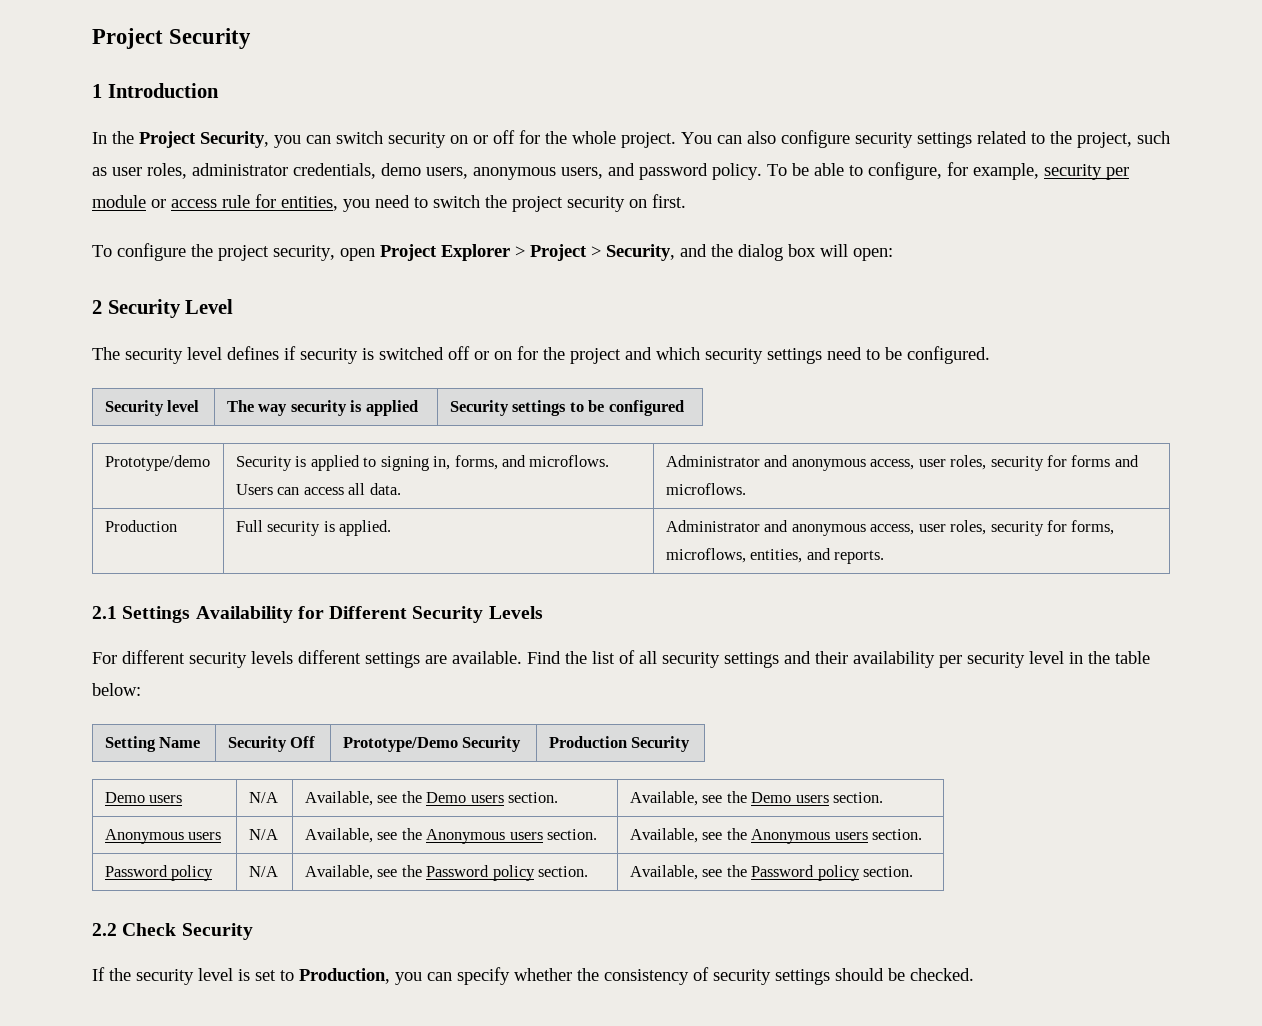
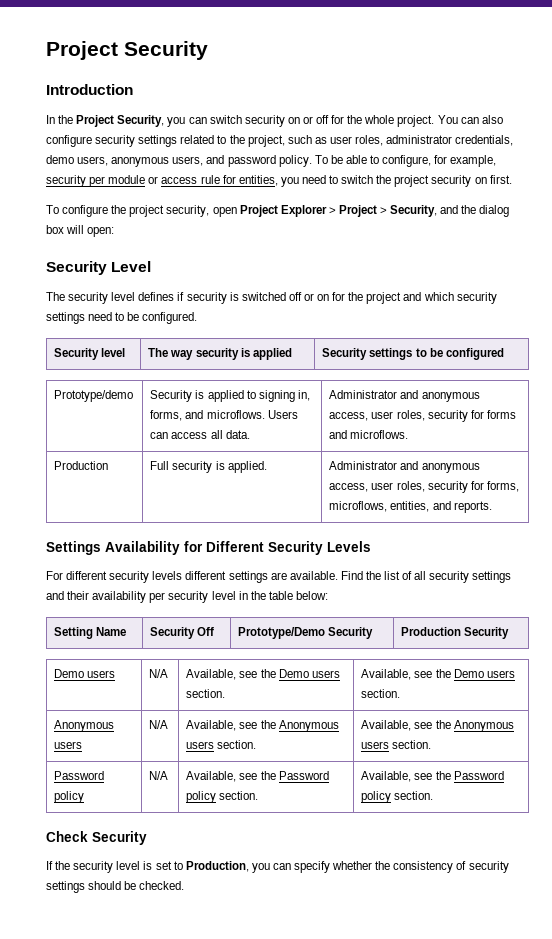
[92,84,102,98] 1 -> (208, 50) none
[92,300,102,314] 2 -> (115, 232) none
[92,606,117,619] 2.1 -> (492, 507) none
[92,923,117,936] 2.2 -> (434, 795) none

